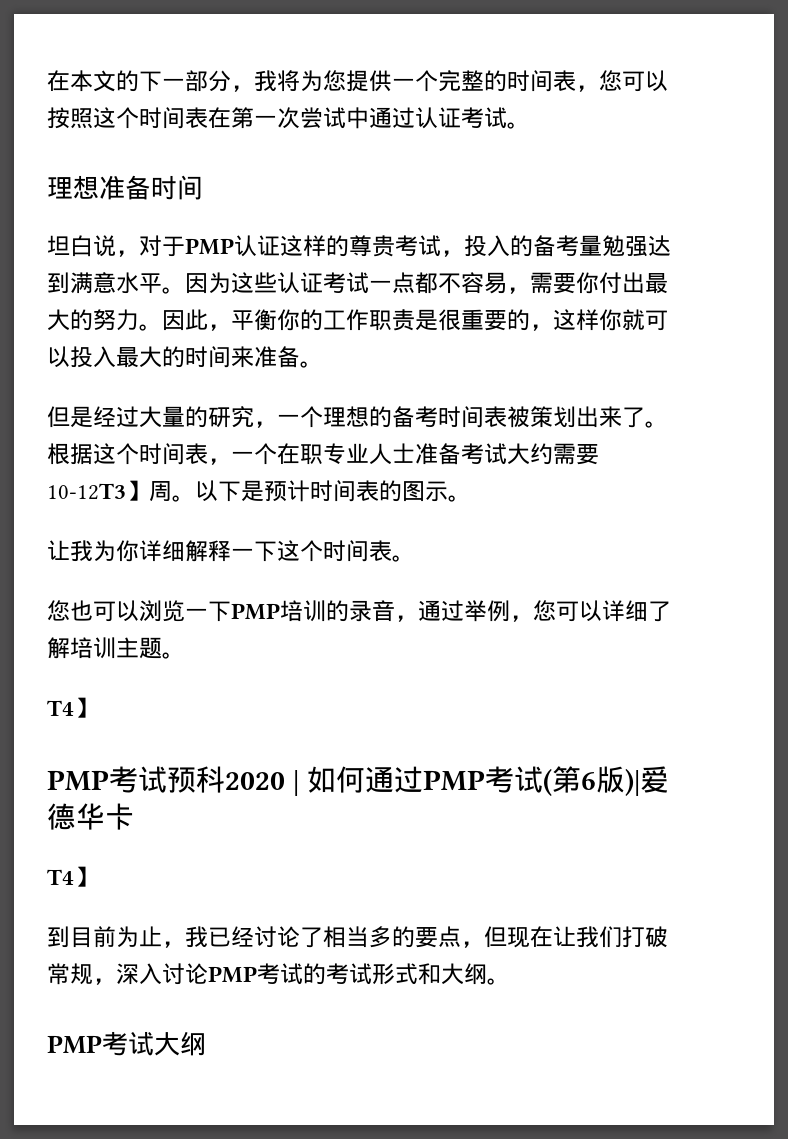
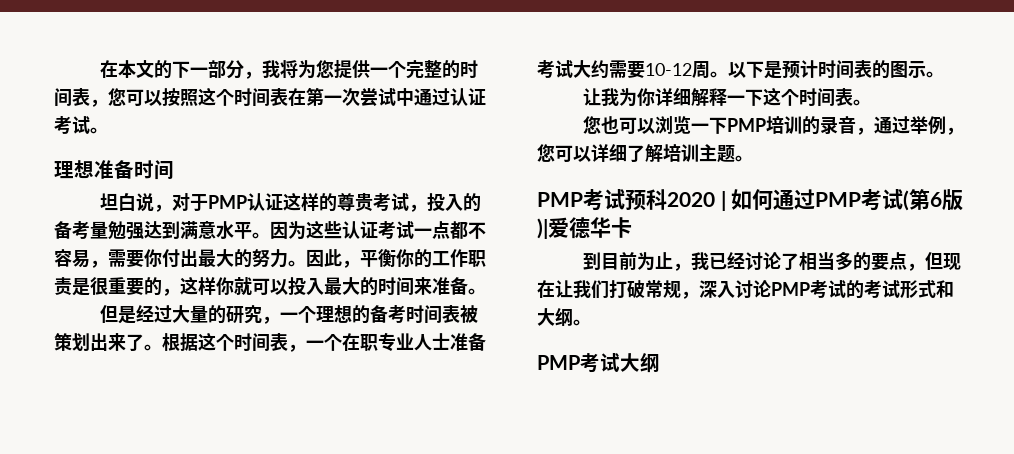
[47,480,149,501] 10-12T3】 -> [645,63,692,76] 10-12
[47,697,97,718] // T4】 -> (753, 158) none
[47,866,97,887] // T4】 -> (632, 227) none

